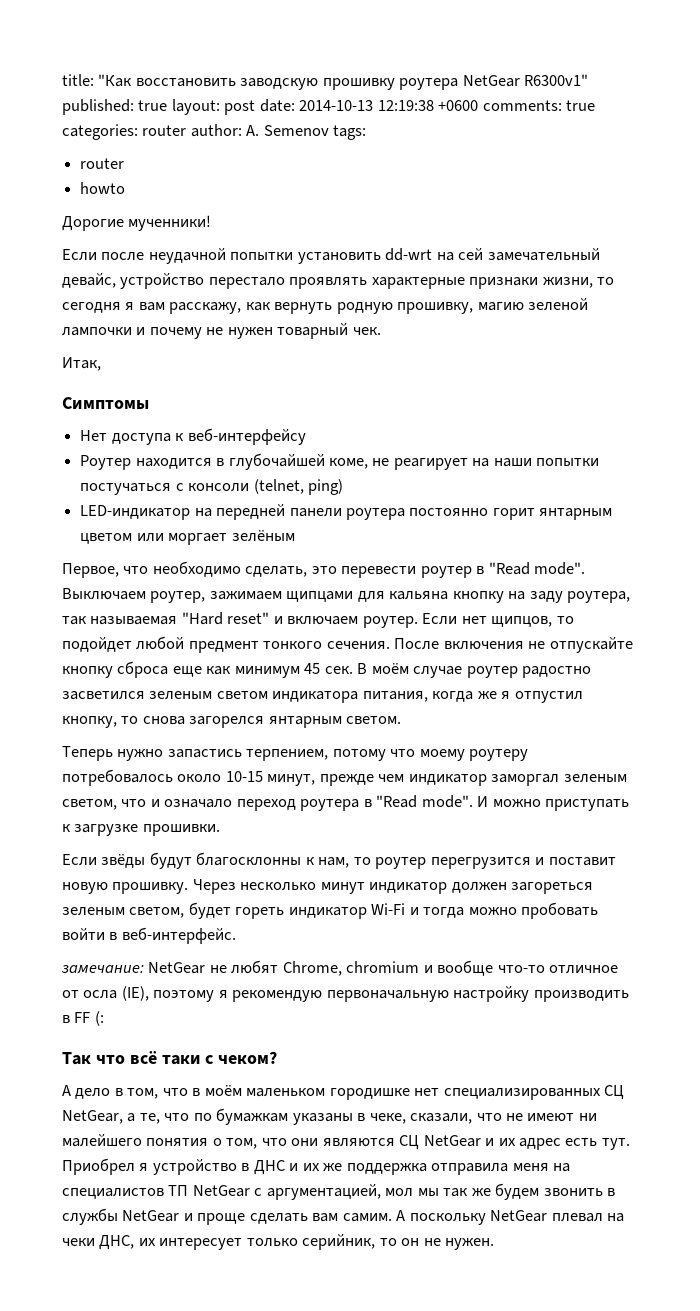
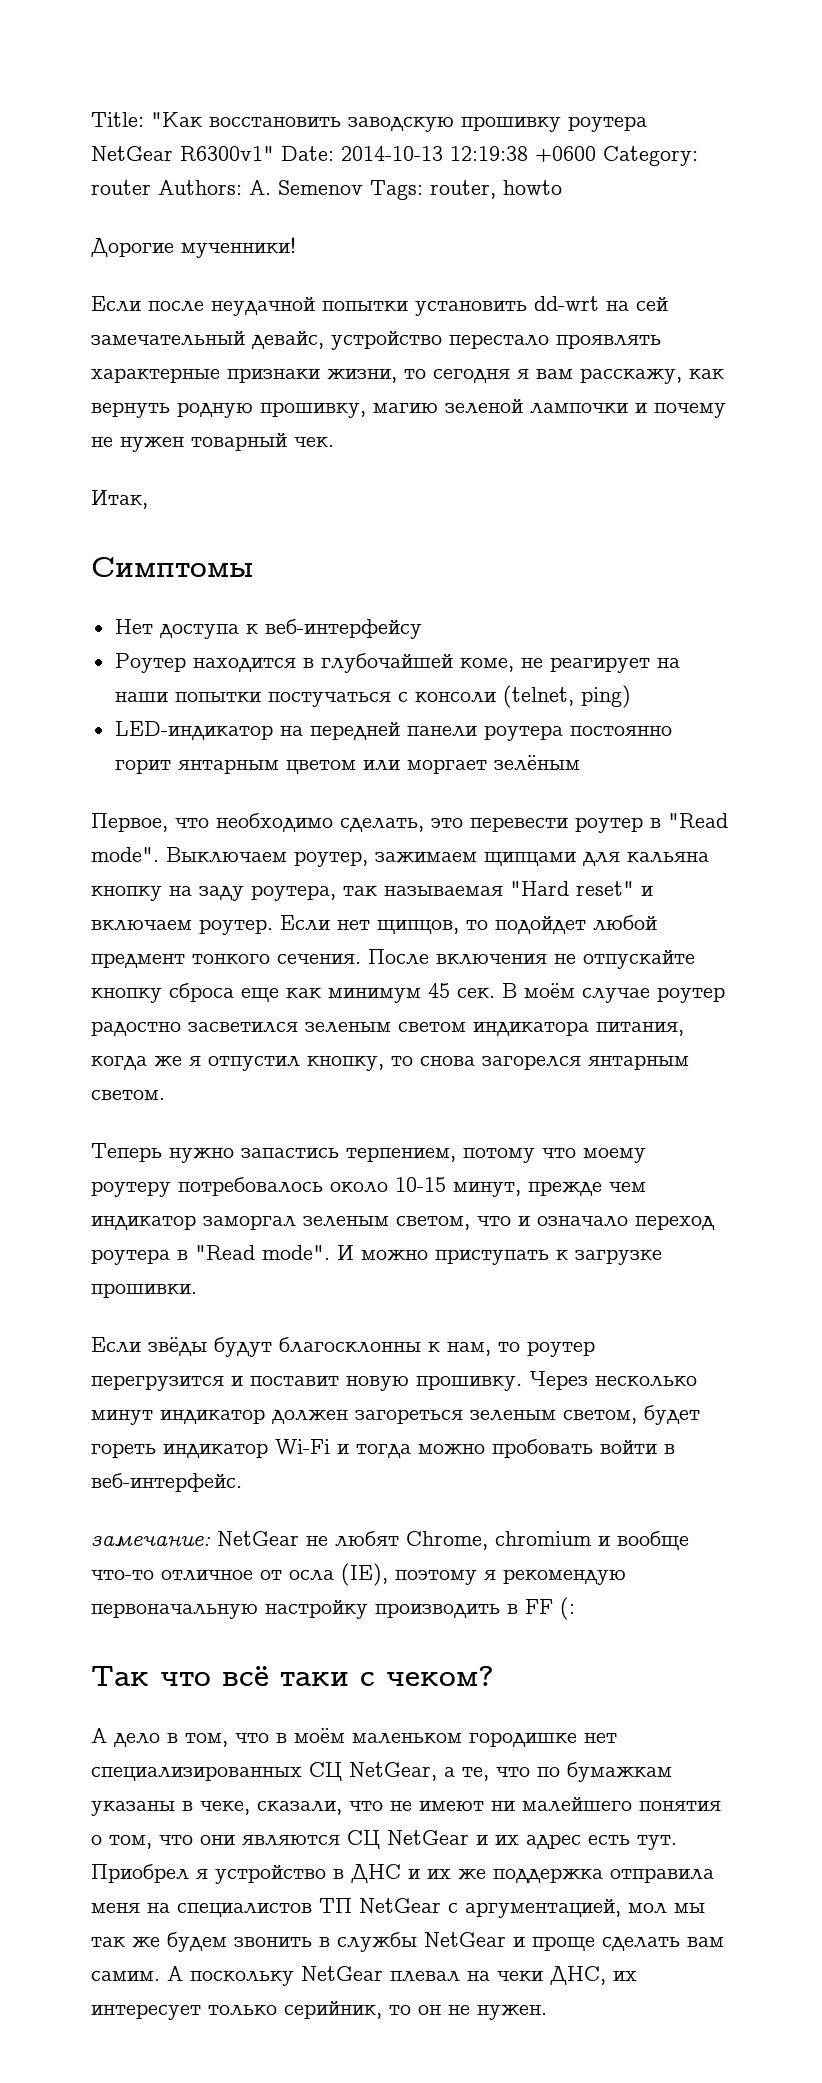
[62,74,94,86] title: -> [91,112,144,127] Title:
[62,99,596,115] [62,124,367,140] [80,158,125,169] published: true layout: post date: 2014-10-13 12:19:38 +0600 comments: true categories: router author: A. Semenov tags: // router // -> [281,146,698,166] [91,180,496,200] Date: 2014-10-13 12:19:38 +0600 Category: router Authors: A. Semenov Tags: router,

